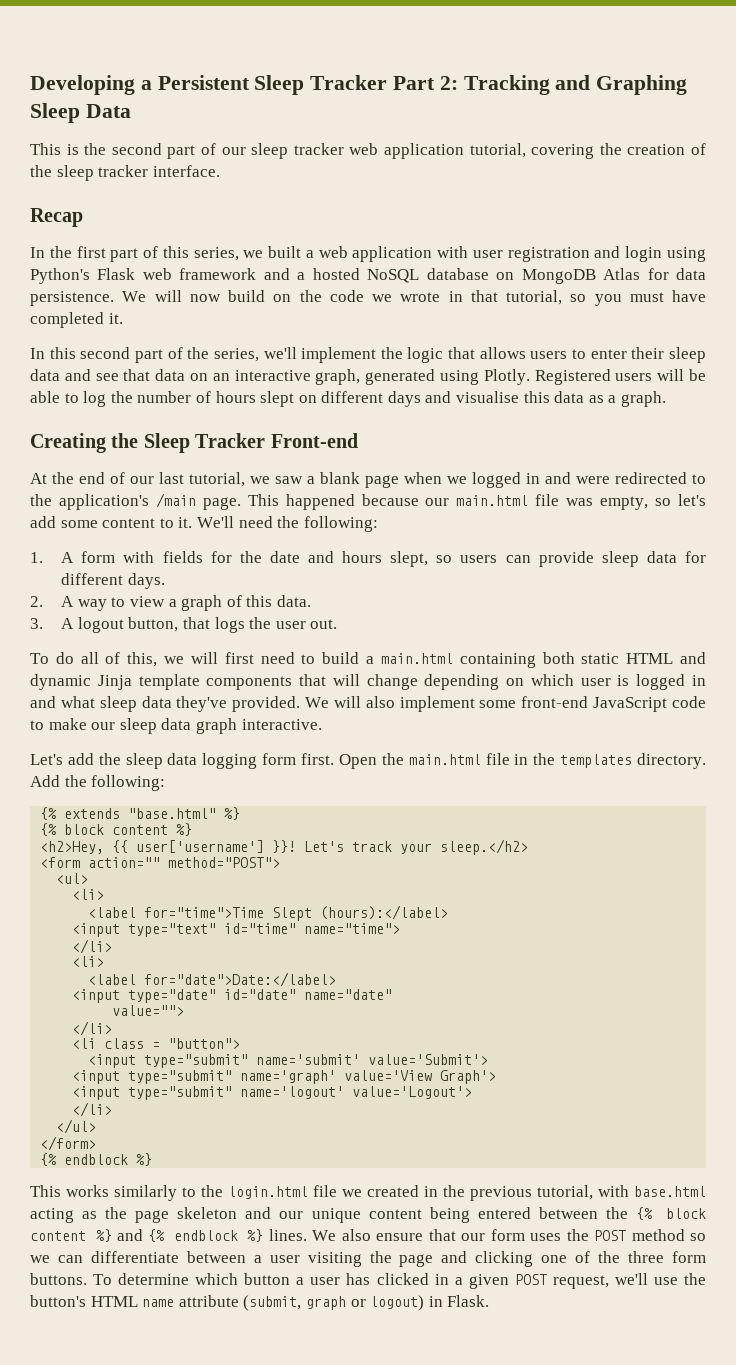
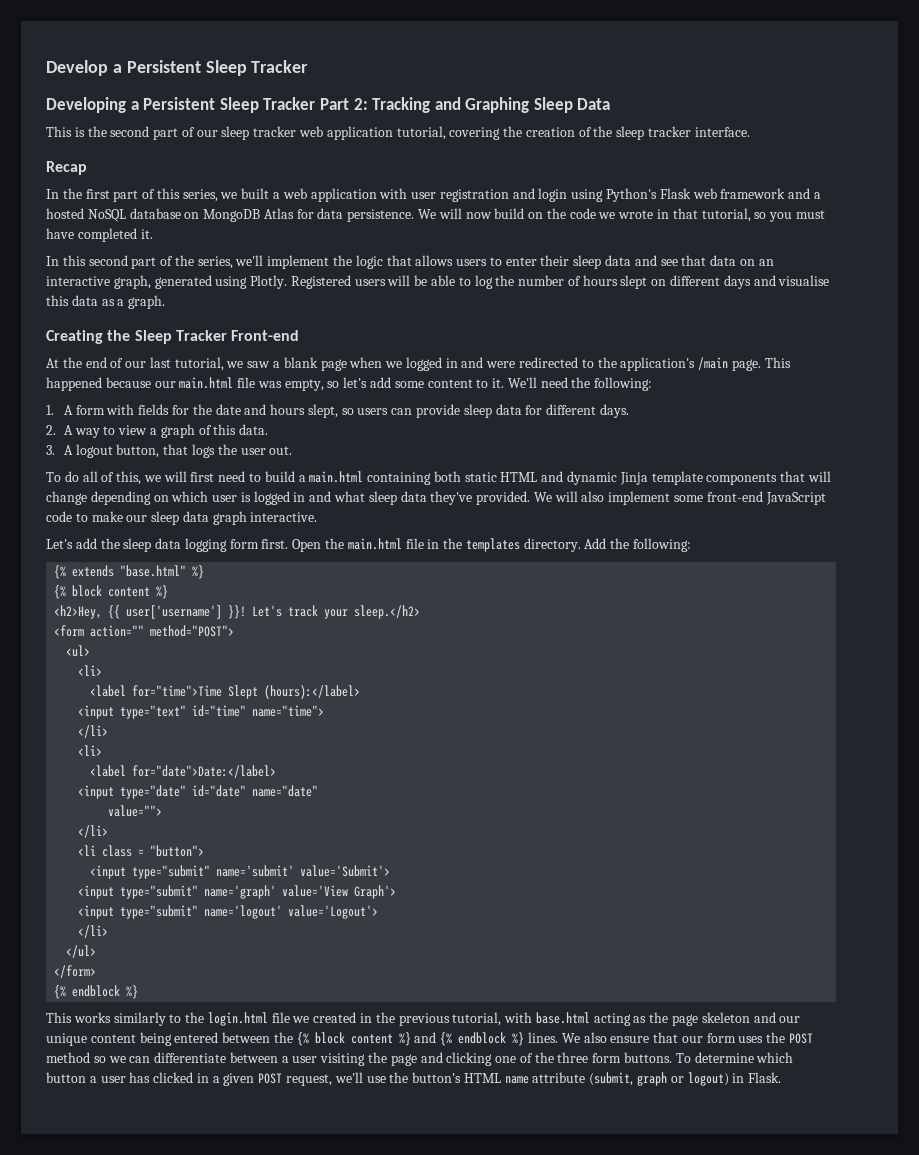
(30, 85) none -> [46,60,309,76] Develop a Persistent Sleep Tracker //

